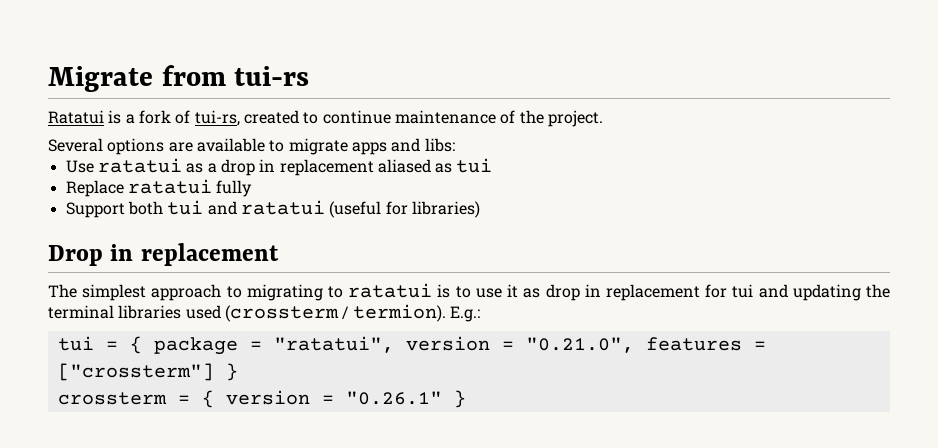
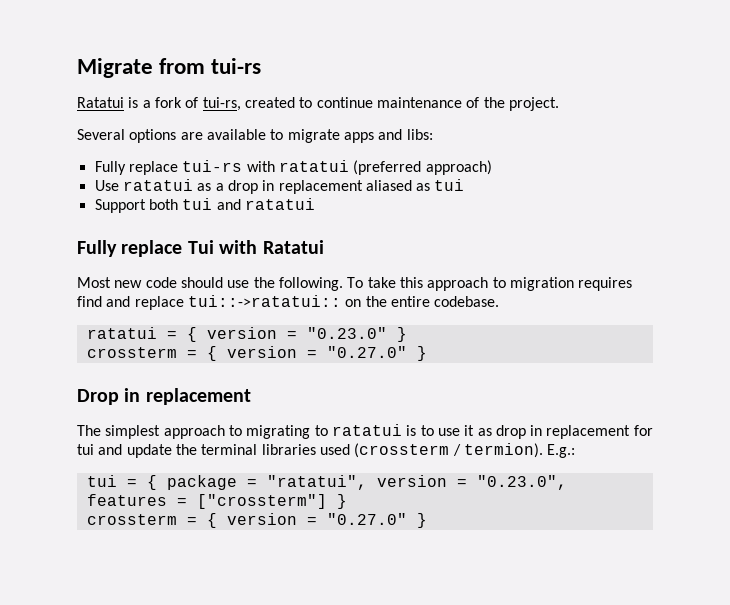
(455, 145) none -> [94,160,492,175] // Fully replace tui-rs with ratatui (preferred approach)
[65,179,253,197] // Replace ratatui fully -> (465, 185) none
[329,201,480,218] (useful for libraries) -> [77,240,324,257] [77,277,633,291] [77,295,500,310] [86,327,407,342] [86,346,427,361] // Fully replace Tui with Ratatui // Most new code should use the following. To take this approach to migration requires find and replace tui::->ratatui:: on the entire codebase. // ratatui = { version = "0.23.0" } // crossterm = { version = "0.27.0" }
[792,284,861,301] updating -> [126,444,172,458] update
[525,337,634,353] "0.21.0", -> [476,475,567,490] "0.23.0",
[345,391,442,405] "0.26.1" -> [326,513,407,525] "0.27.0"

